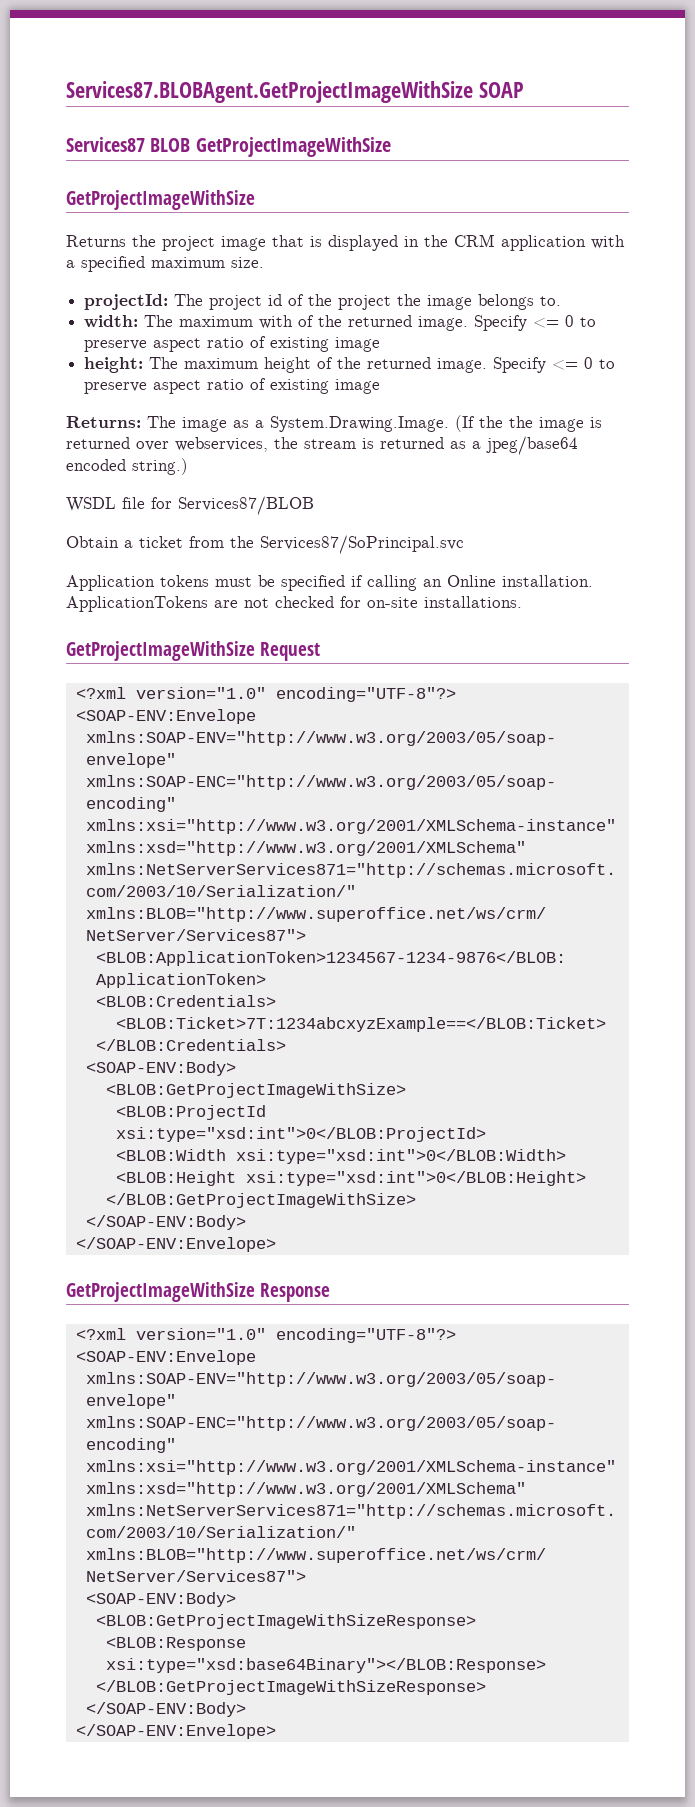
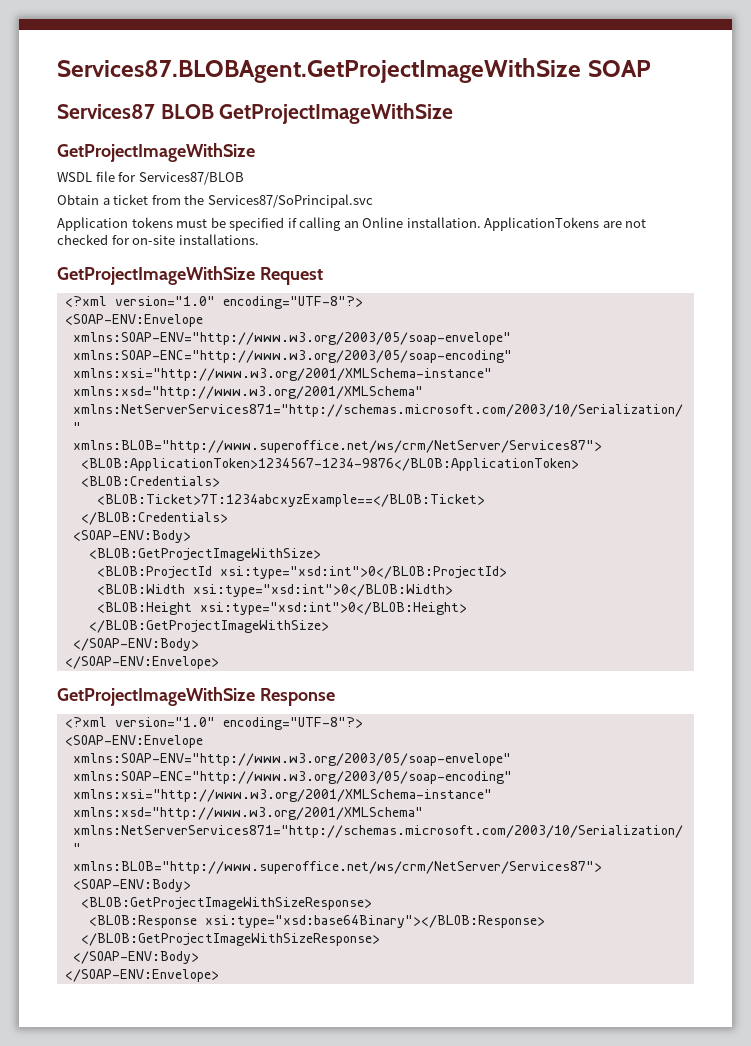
[66,234,625,251] [66,256,264,272] [84,294,562,310] [84,315,597,331] [84,336,381,352] [84,357,616,373] [84,378,381,394] [66,415,602,432] [66,436,578,455] [66,458,188,475] // Returns the project image that is displayed in the CRM application with a specified maximum size. // projectId: The project id of the project the image belongs to. // width: The maximum with of the returned image. Specify <= 0 to preserve aspect ratio of existing image // height: The maximum height of the returned image. Specify <= 0 to preserve aspect ratio of existing image // Returns: The image as a System.Drawing.Image. (If the the image is returned over webservices, the stream is returned as a jpeg/base64 encoded string.) -> (255, 152) none

